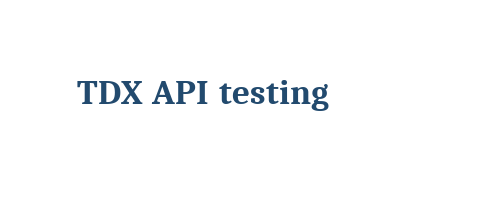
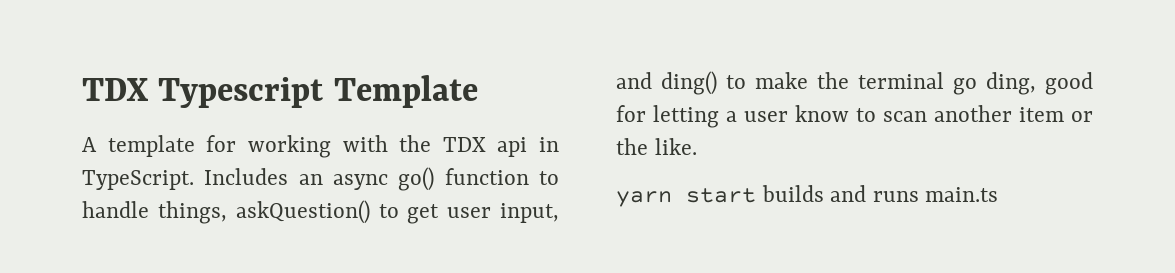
[77,80,329,111] TDX API testing -> [82,75,478,108] [82,135,559,158] [82,167,559,191] [82,200,559,224] [616,71,1093,95] [616,105,1093,128] [616,138,697,155] [616,185,999,207] TDX Typescript Template // A template for working with the TDX api in TypeScript. Includes an async go() function to handle things, askQuestion() to get user input, and ding() to make the terminal go ding, good for letting a user know to scan another item or the like. // yarn start builds and runs main.ts

